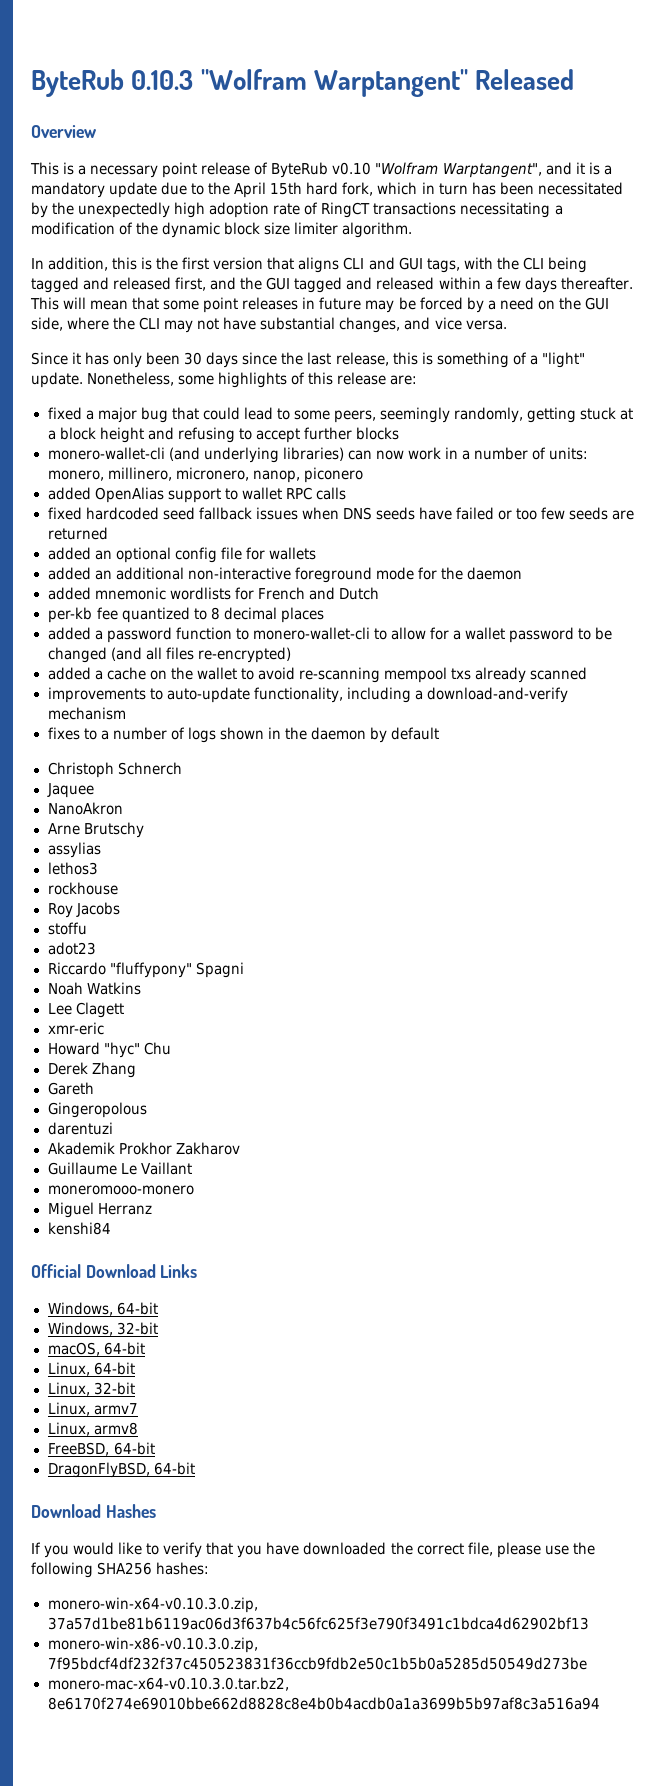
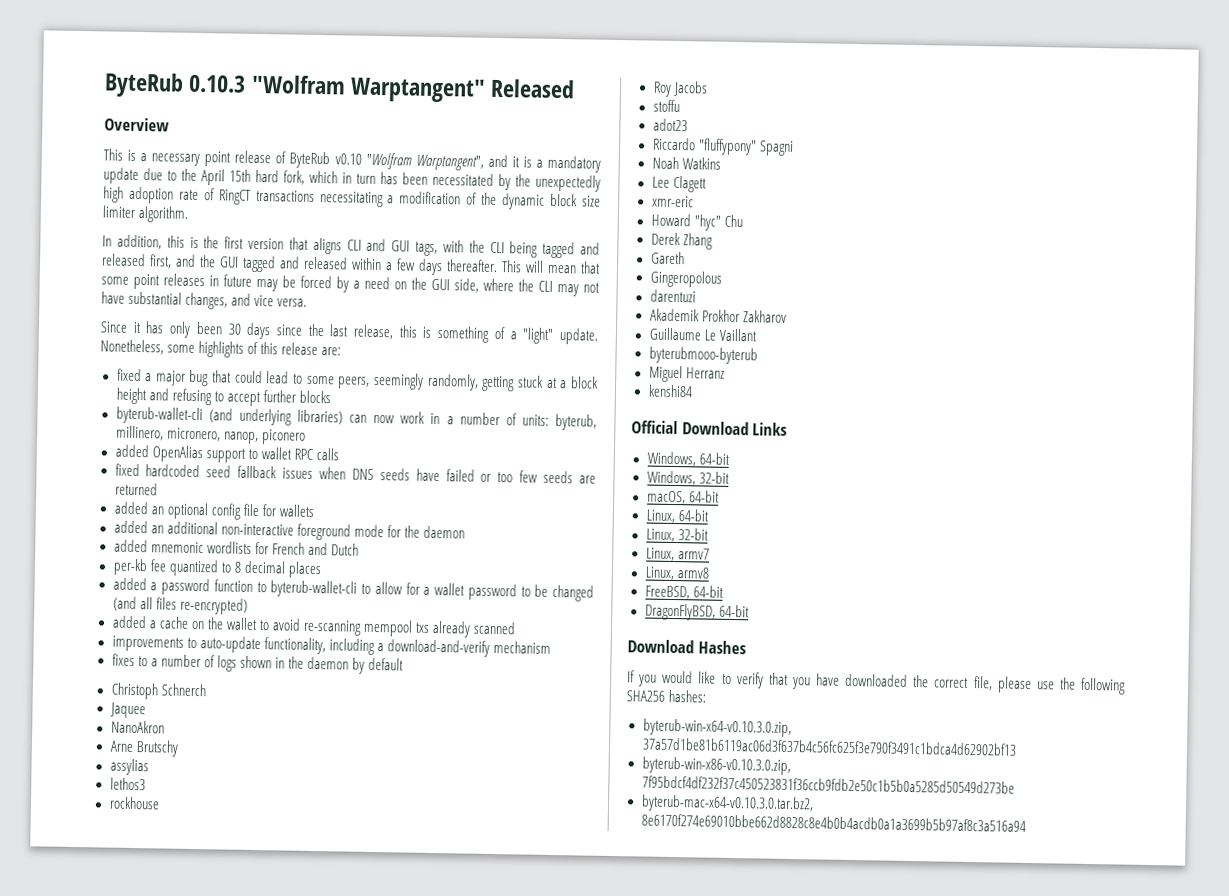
[47,447,165,460] monero-wallet-cli -> [115,406,203,425] byterub-wallet-cli
[47,470,104,481] monero, -> [555,414,597,431] byterub,
[252,627,370,640] monero-wallet-cli -> [270,580,358,598] byterub-wallet-cli
[47,1185,194,1195] moneromooo-monero -> [648,346,758,365] byterubmooo-byterub
[47,1597,258,1613] monero-win-x64-v0.10.3.0.zip, -> [642,718,792,738] byterub-win-x64-v0.10.3.0.zip,
[47,1637,258,1653] monero-win-x86-v0.10.3.0.zip, -> [641,756,791,775] byterub-win-x86-v0.10.3.0.zip,
[47,1677,290,1691] monero-mac-x64-v0.10.3.0.tar.bz2, -> [640,794,814,814] byterub-mac-x64-v0.10.3.0.tar.bz2,

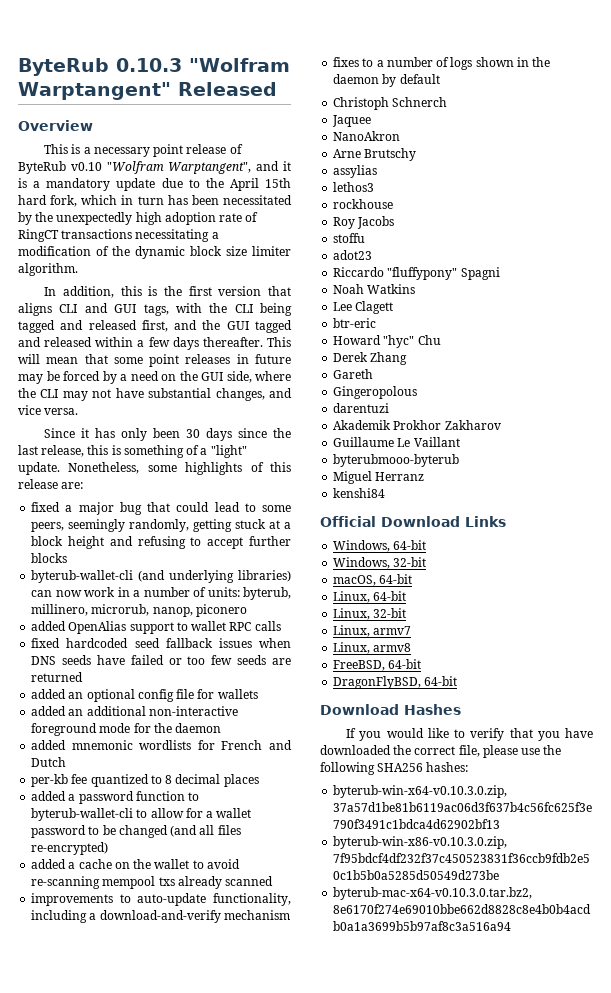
[166,427,221,442] micronero, -> [91,604,150,616] microrub,
[651,195,694,208] xmr-eric -> [333,318,377,328] btr-eric

